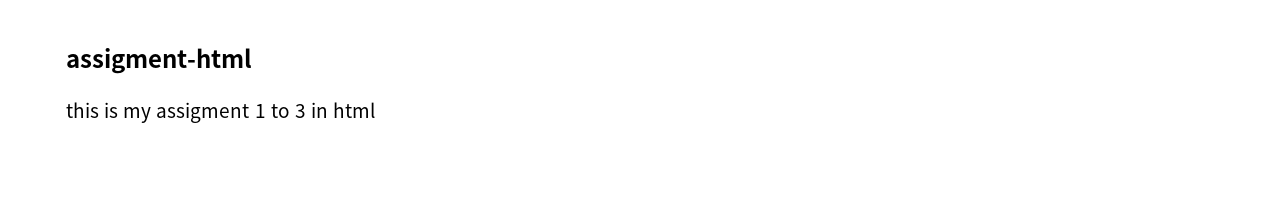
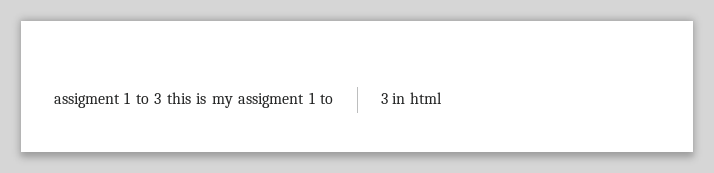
[66,48,252,74] assigment-html // -> [54,92,162,108] assigment 1 to 3

